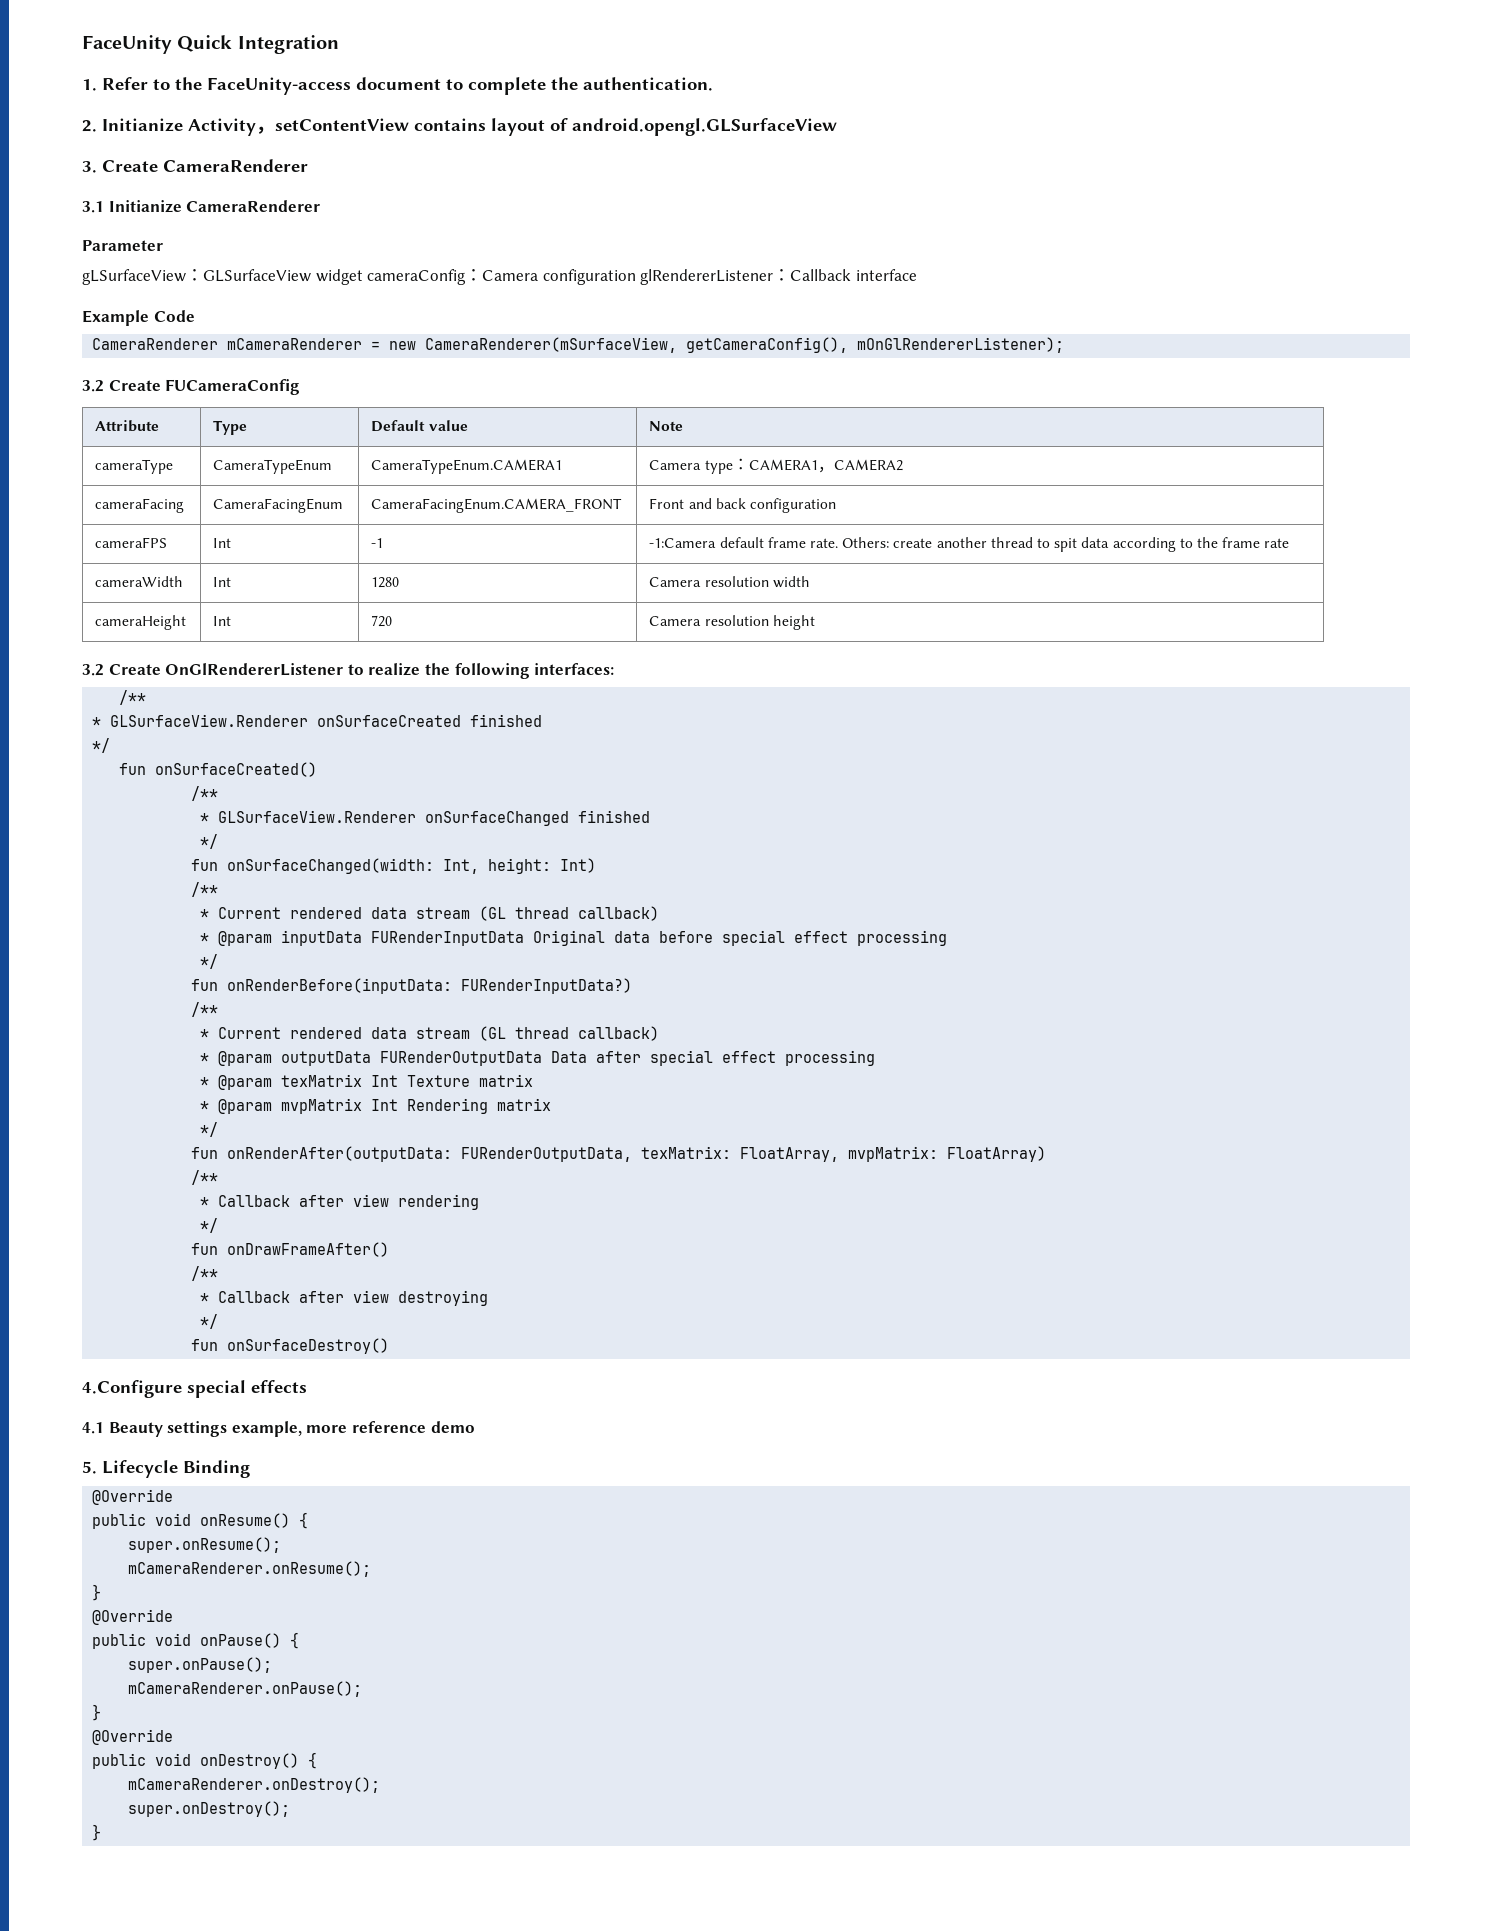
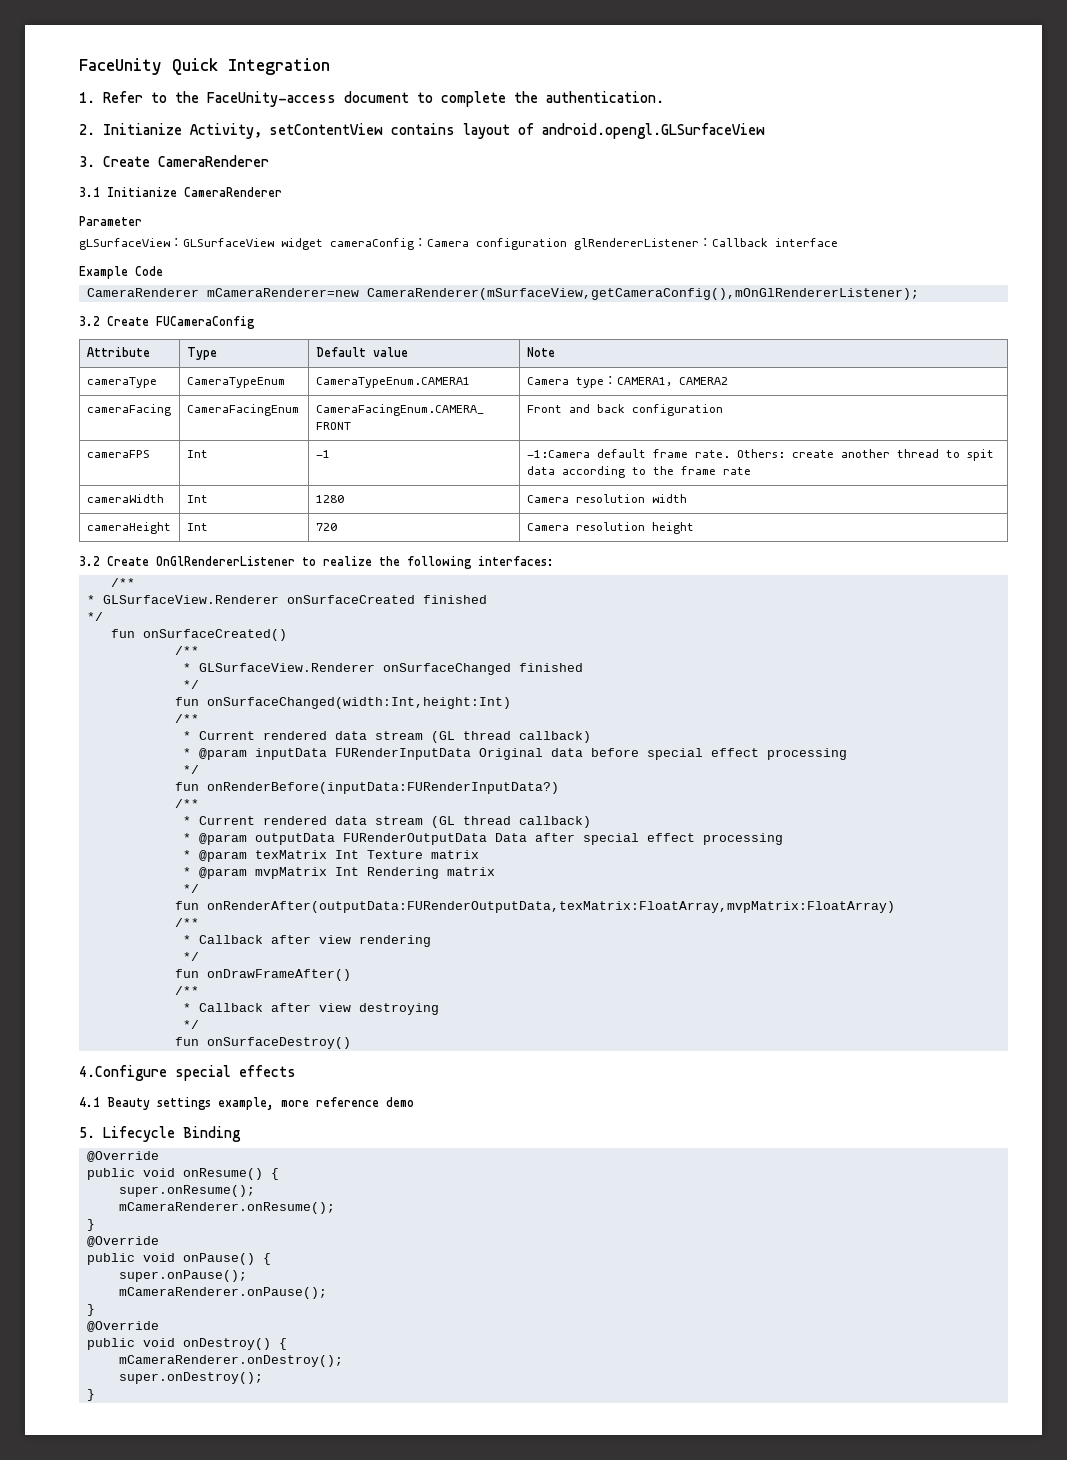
[227,337,1065,353] mCameraRenderer = new CameraRenderer(mSurfaceView, getCameraConfig(), mOnGlRendererListener); -> [206,288,919,300] mCameraRenderer=new CameraRenderer(mSurfaceView,getCameraConfig(),mOnGlRendererListener);
[227,858,597,874] onSurfaceChanged(width: Int, height: Int) -> [206,697,511,709] onSurfaceChanged(width:Int,height:Int)
[227,978,633,994] onRenderBefore(inputData: FURenderInputData?) -> [206,782,559,794] onRenderBefore(inputData:FURenderInputData?)
[227,1146,1047,1162] onRenderAfter(outputData: FURenderOutputData, texMatrix: FloatArray, mvpMatrix: FloatArray) -> [206,901,895,913] onRenderAfter(outputData:FURenderOutputData,texMatrix:FloatArray,mvpMatrix:FloatArray)

